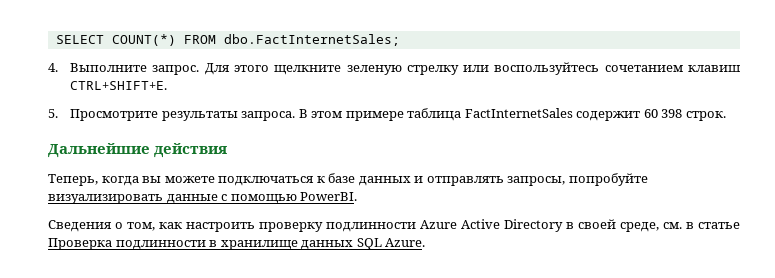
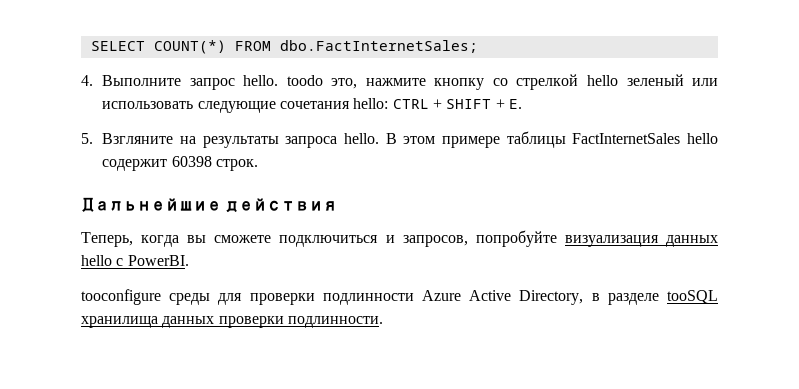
[152,62,740,75] [70,81,168,90] [48,108,683,121] запрос. Для этого щелкните зеленую стрелку или воспользуйтесь сочетанием клавиш CTRL+SHIFT+E. // 5. Просмотрите результаты запроса. В этом примере таблица FactInternetSales содержит 60 398 -> [189,74,718,90] [102,98,522,113] [81,131,719,148] [102,156,212,171] запрос hello. toodo это, нажмите кнопку со стрелкой hello зеленый или использовать следующие сочетания hello: CTRL + SHIFT + E. // 5. Взгляните на результаты запроса hello. В этом примере таблицы FactInternetSales hello содержит 60398
[164,173,648,186] [48,192,358,204] [48,219,740,232] [48,238,426,250] можете подключаться к базе данных и отправлять запросы, попробуйте визуализировать данные с помощью PowerBI. // Сведения о том, как настроить проверку подлинности Azure Active Directory в своей среде, см. в статье Проверка подлинности в хранилище данных SQL Azure. -> [214,230,718,247] [81,255,189,266] [81,289,719,305] [81,316,383,328] сможете подключиться и запросов, попробуйте визуализация данных hello с PowerBI. // tooconfigure среды для проверки подлинности Azure Active Directory, в разделе tooSQL хранилища данных проверки подлинности.

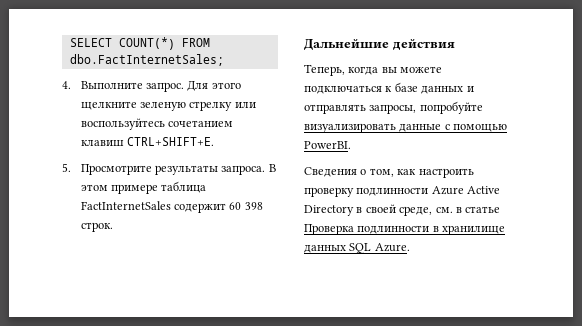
[189,74,718,90] [102,98,522,113] [81,131,719,148] [102,156,212,171] запрос hello. toodo это, нажмите кнопку со стрелкой hello зеленый или использовать следующие сочетания hello: CTRL + SHIFT + E. // 5. Взгляните на результаты запроса hello. В этом примере таблицы FactInternetSales hello содержит 60398 -> [146,80,241,92] [80,101,256,111] [80,118,234,130] [80,137,215,147] [62,163,276,175] [80,181,207,194] [80,201,263,213] запрос. Для этого щелкните зеленую стрелку или воспользуйтесь сочетанием клавиш CTRL+SHIFT+E. // 5. Просмотрите результаты запроса. В этом примере таблица FactInternetSales содержит 60 398
[214,230,718,247] [81,255,189,266] [81,289,719,305] [81,316,383,328] сможете подключиться и запросов, попробуйте визуализация данных hello с PowerBI. // tooconfigure среды для проверки подлинности Azure Active Directory, в разделе tooSQL хранилища данных проверки подлинности. -> [400,66,443,73] [304,82,474,94] [304,101,483,114] [304,123,508,133] [304,141,351,149] [304,167,474,178] [304,186,501,197] [304,204,501,216] [304,224,506,235] [304,243,410,254] можете подключаться к базе данных и отправлять запросы, попробуйте визуализировать данные с помощью PowerBI. // Сведения о том, как настроить проверку подлинности Azure Active Directory в своей среде, см. в статье Проверка подлинности в хранилище данных SQL Azure.

